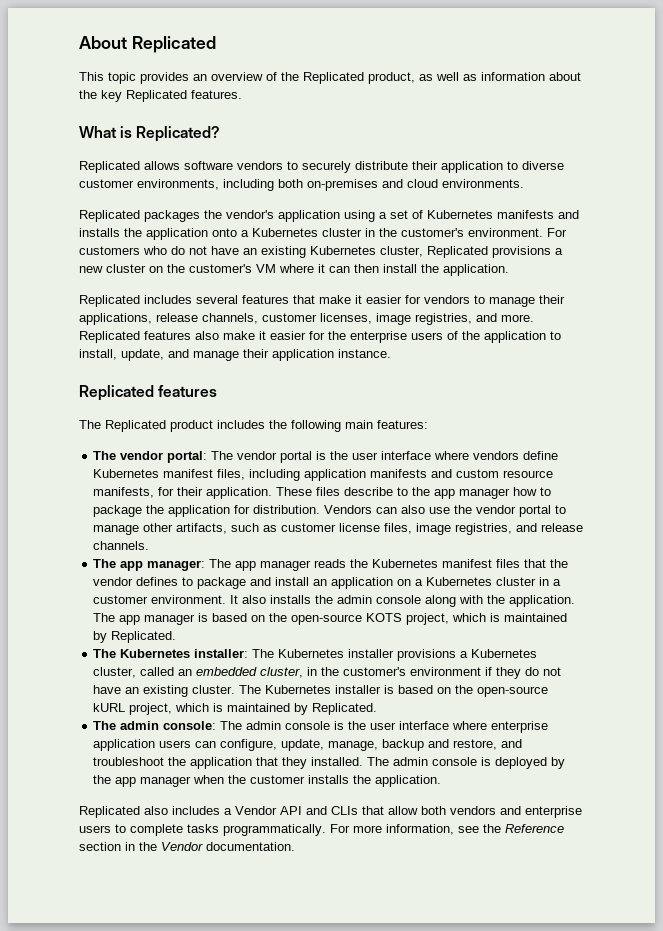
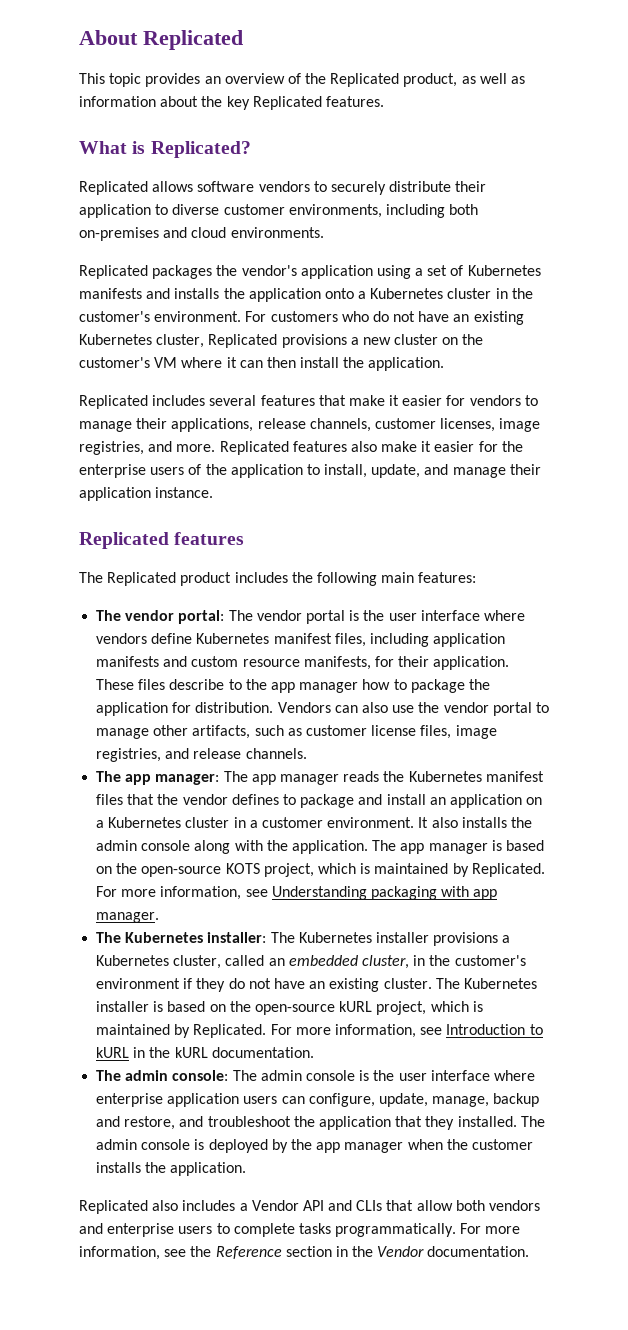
(177, 637) none -> [96,886,498,900] [96,912,160,923] For more information, see Understanding packaging with app manager.
(378, 709) none -> [270,1024,543,1038] [96,1047,314,1058] For more information, see Introduction to kURL in the kURL documentation.

